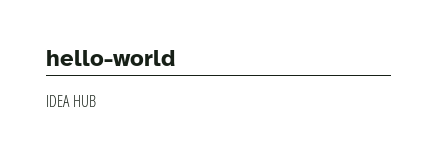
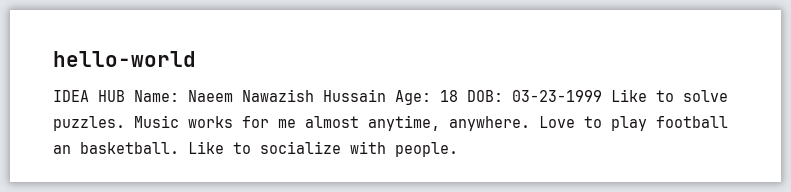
(97, 101) none -> [134,89,728,105] [53,115,728,131] [53,141,458,157] Name: Naeem Nawazish Hussain Age: 18 DOB: 03-23-1999 Like to solve puzzles. Music works for me almost anytime, anywhere. Love to play football an basketball. Like to socialize with people.

